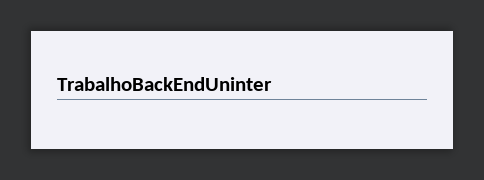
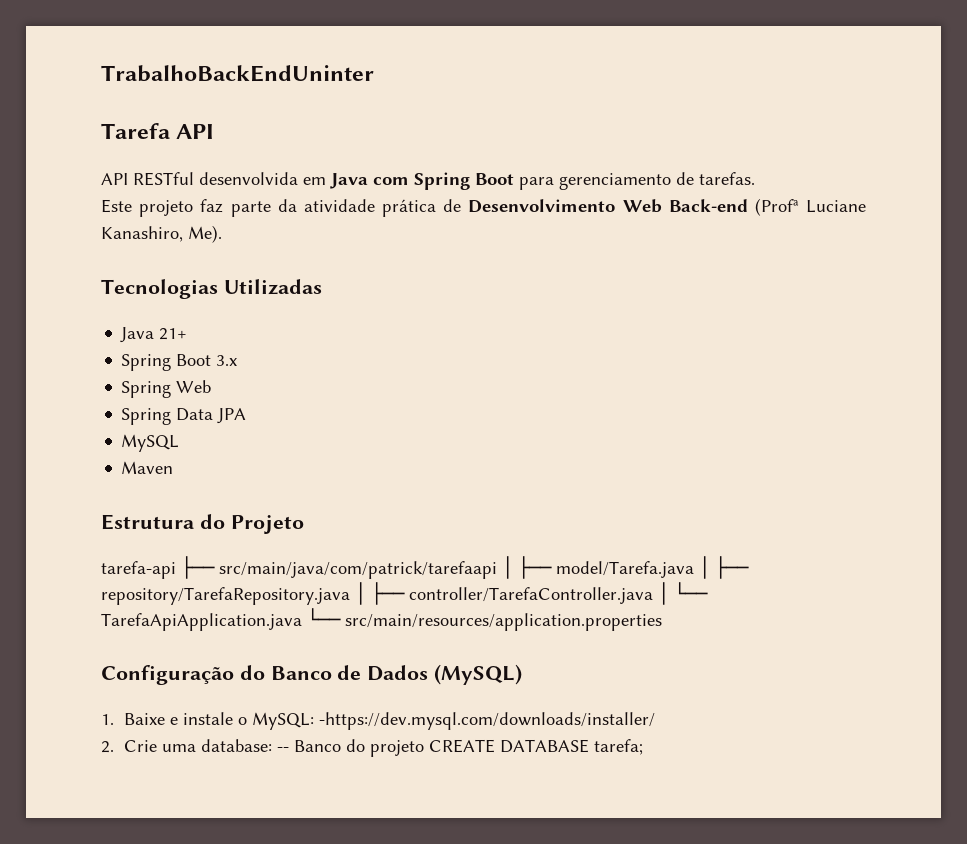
(272, 84) none -> [101,123,215,139] [101,172,755,190] [101,198,866,217] [101,225,222,243] [101,279,322,299] [120,327,188,343] [121,354,238,371] [121,380,212,398] [121,408,247,425] [121,434,180,452] [121,461,174,474] [101,514,304,534] [101,556,749,579] [101,582,708,605] [101,608,662,631] [101,664,523,685] [101,712,655,730] [101,739,643,757] // Tarefa API // API RESTful desenvolvida em Java com Spring Boot para gerenciamento de tarefas. // Este projeto faz parte da atividade prática de Desenvolvimento Web Back-end (Profª Luciane Kanashiro, Me). // Tecnologias Utilizadas // Java 21+ // Spring Boot 3.x // Spring Web // Spring Data JPA // MySQL // Maven // Estrutura do Projeto // tarefa-api ├── src/main/java/com/patrick/tarefaapi │ ├── model/Tarefa.java │ ├── repository/TarefaRepository.java │ ├── controller/TarefaController.java │ └── TarefaApiApplication.java └── src/main/resources/application.properties // Configuração do Banco de Dados (MySQL) // 1. Baixe e instale o MySQL: -https://dev.mysql.com/downloads/installer/ // 2. Crie uma database: -- Banco do projeto CREATE DATABASE tarefa;

